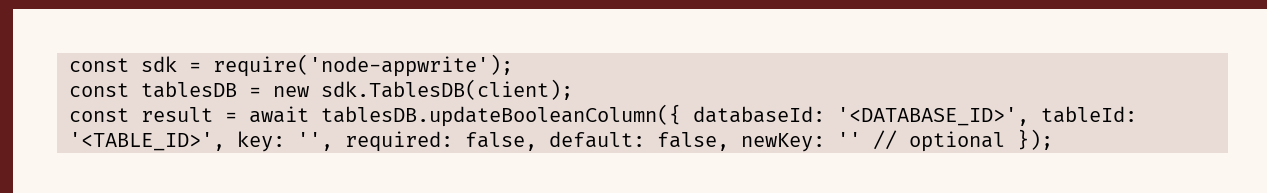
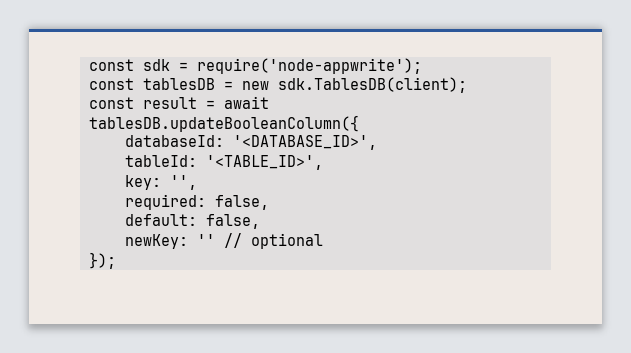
(681, 115) none -> (359, 123) //
(1029, 116) none -> (377, 142) //
(225, 141) none -> (323, 162) //
(333, 141) none -> (197, 182) //
(537, 141) none -> (269, 202) //
(729, 141) none -> (260, 221) //
(1005, 141) none -> (323, 241) //

